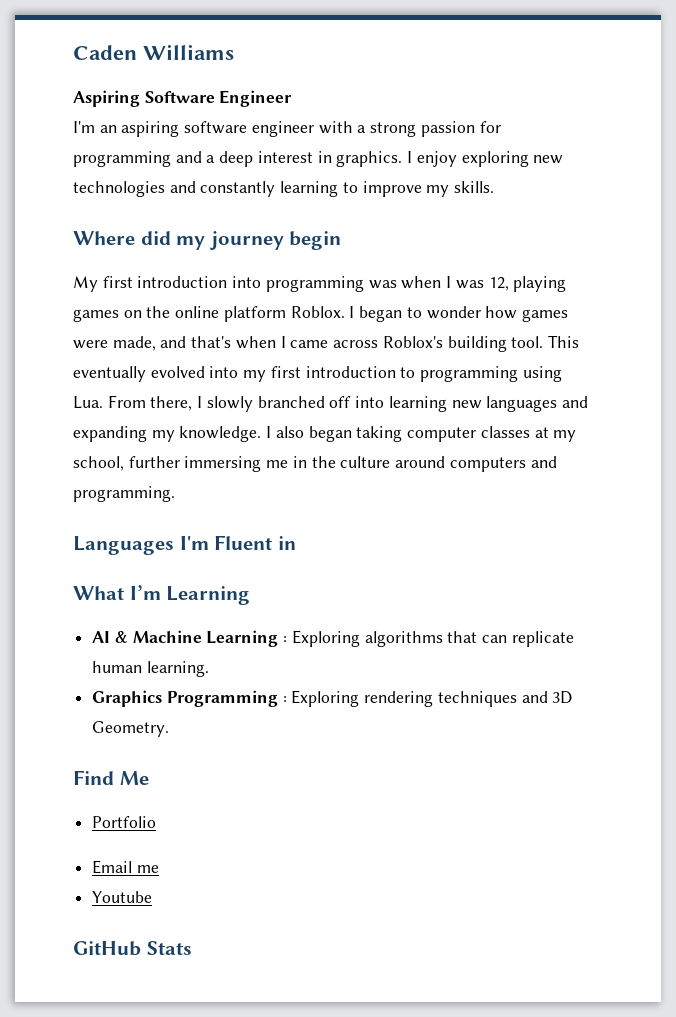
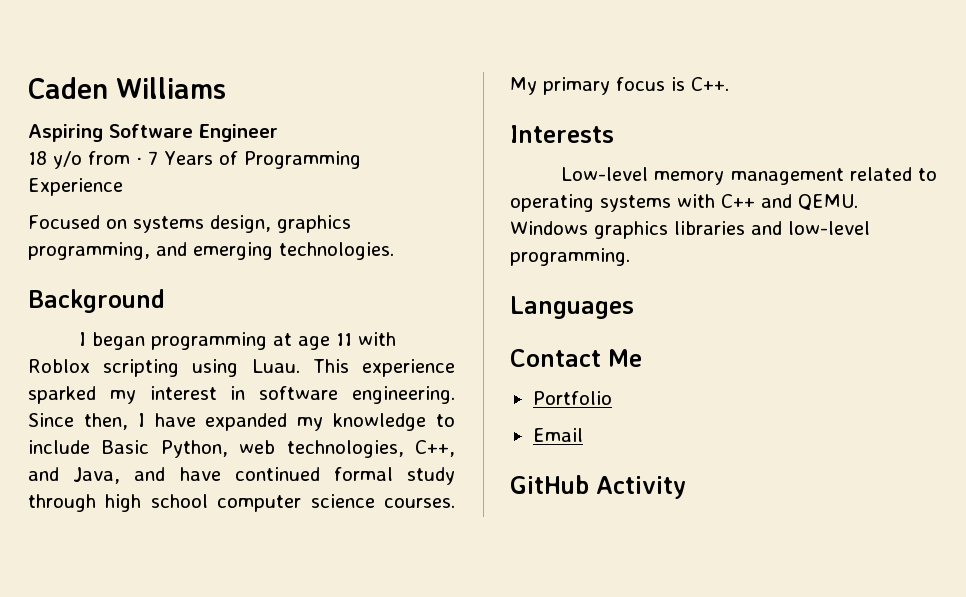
[73,121,501,137] [73,151,564,167] [73,181,495,197] [73,231,342,250] [73,276,567,292] [73,306,568,322] [73,335,579,352] [73,366,562,382] [73,395,588,412] [73,426,577,442] [73,456,557,472] [73,486,175,502] [73,535,296,555] [73,585,251,605] [92,630,574,647] [92,661,209,677] [92,690,573,707] [92,721,170,737] [73,770,114,785] I'm an aspiring software engineer with a strong passion for programming and a deep interest in graphics. I enjoy exploring new technologies and constantly learning to improve my skills. // Where did my journey begin // My first introduction into programming was when I was 12, playing games on the online platform Roblox. I began to wonder how games were made, and that's when I came across Roblox's building tool. This eventually evolved into my first introduction to programming using Lua. From there, I slowly branched off into learning new languages and expanding my knowledge. I also began taking computer classes at my school, further immersing me in the culture around computers and programming. // Languages I'm Fluent in // What I’m Learning // AI & Machine Learning : Exploring algorithms that can replicate human learning. // Graphics Programming : Exploring rendering techniques and 3D Geometry. // Find -> [28,151,361,169] [28,178,123,196] [28,215,351,233] [28,242,394,260] [28,289,165,313] [79,332,397,350] [28,359,455,377] [28,386,456,404] [28,413,455,431] [28,440,455,458] [28,467,455,485] [28,494,455,512] [510,77,729,95] [510,125,614,143] [561,167,937,185] [510,194,858,212] [510,221,870,239] [510,248,630,266] [510,296,634,319] [510,349,601,367] 18 y/o from · 7 Years of Programming Experience // Focused on systems design, graphics programming, and emerging technologies. // Background // I began programming at age 11 with Roblox scripting using Luau. This experience sparked my interest in software engineering. Since then, I have expanded my knowledge to include Basic Python, web technologies, C++, and Java, and have continued formal study through high school computer science courses. My primary focus is C++. // Interests // Low-level memory management related to operating systems with C++ and QEMU. Windows graphics libraries and low-level programming. // Languages // Contact
[136,865,159,873] [92,891,153,903] me // Youtube -> (583, 435) none
[146,941,192,955] Stats -> [596,476,686,499] Activity

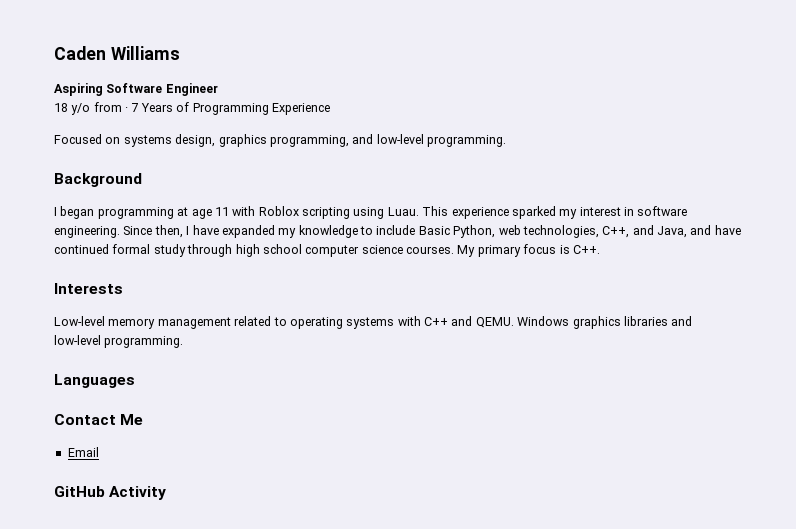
[193,242,394,260] emerging technologies. -> [376,134,506,147] low-level programming.
[532,391,612,405] // Portfolio -> (144, 419) none

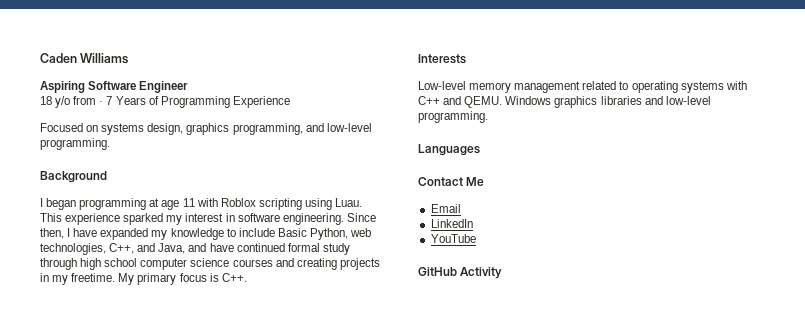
[406,246,454,254] courses. -> [232,258,380,270] [40,273,116,285] courses and creating projects in my freetime.
(99, 452) none -> [430,219,473,228] [430,234,476,243] // LinkedIn // YouTube

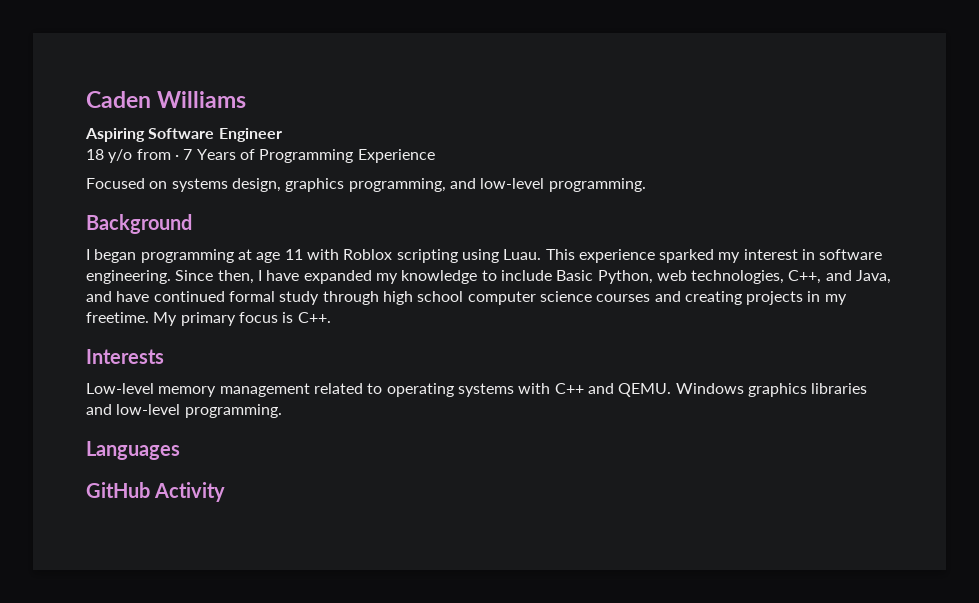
[418,177,485,186] [430,204,461,213] [430,219,473,228] [430,234,476,243] // Contact Me // Email // LinkedIn // YouTube -> (180, 450) none

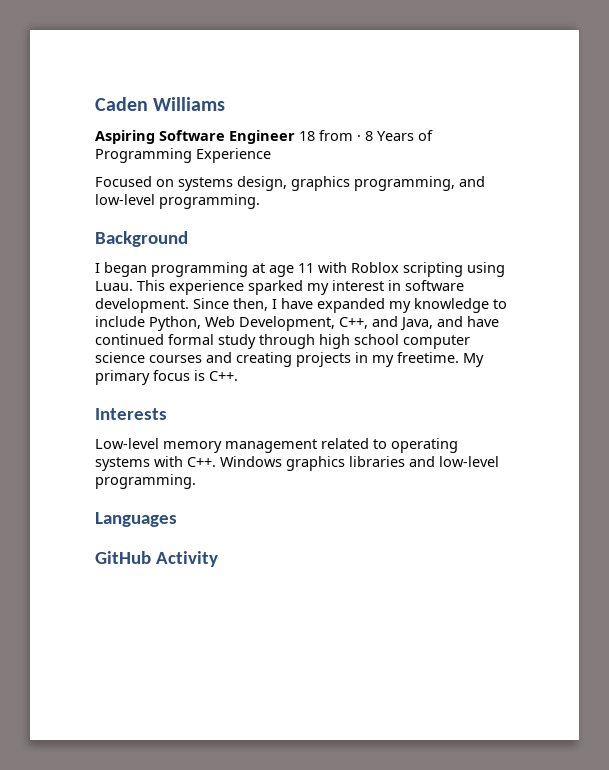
[86,149,133,163] // 18 y/o -> [299,131,315,141] 18
[183,149,193,160] 7 -> [365,131,373,141] 8
[86,270,171,284] engineering. -> [95,298,189,313] development.
[556,270,785,284] Basic Python, web technologies, -> [149,316,335,331] Python, Web Development,
[554,383,672,397] C++ and QEMU. -> [187,457,216,467] C++.

